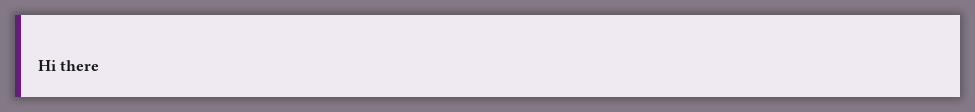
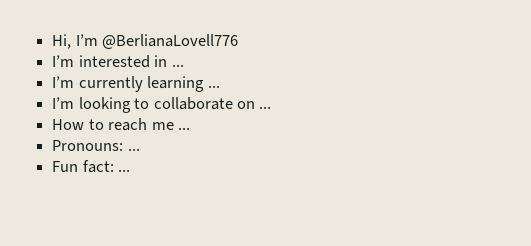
[38,60,100,71] Hi there -> [52,34,239,49] [52,55,184,68] [52,76,220,92] [52,97,272,113] [52,118,190,131] [52,140,140,151] [52,160,131,173] Hi, I’m @BerlianaLovell776 // I’m interested in ... // I’m currently learning ... // I’m looking to collaborate on ... // How to reach me ... // Pronouns: ... // Fun fact: ...

